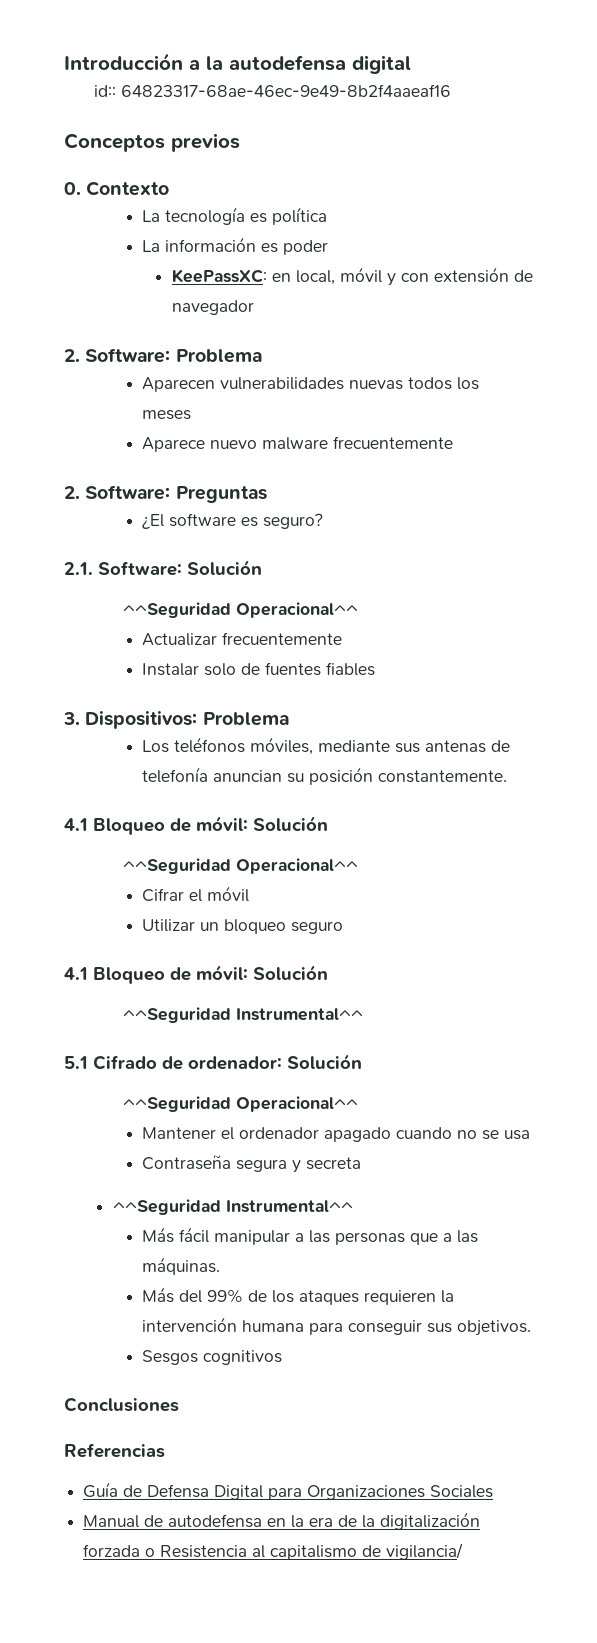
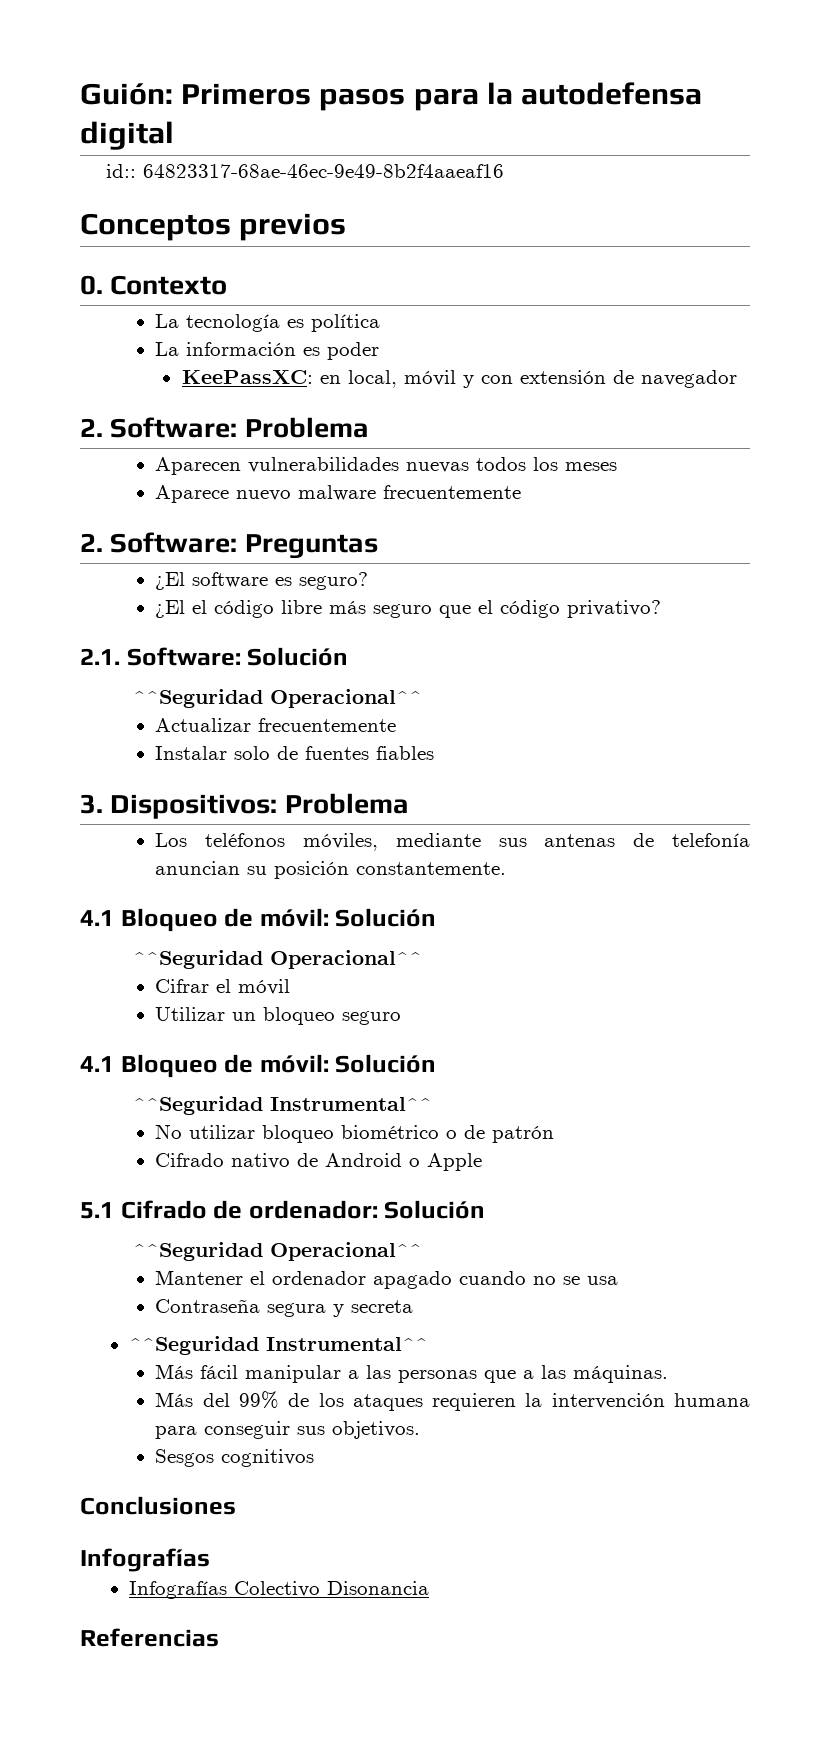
[64,53,200,70] Introducción a -> [80,83,479,111] Guión: Primeros pasos para
(324, 521) none -> [155,600,662,618] // ¿El el código libre más seguro que el código privativo?
(364, 1014) none -> [155,1124,555,1143] [155,1153,483,1171] // No utilizar bloqueo biométrico o de patrón // Cifrado nativo de Android o Apple
[64,1443,165,1458] [83,1482,494,1500] [83,1512,481,1530] [83,1543,464,1560] Referencias // Guía de Defensa Digital para Organizaciones Sociales // Manual de autodefensa en la era de la digitalización forzada o Resistencia al capitalismo de vigilancia/ -> [80,1548,210,1572] [129,1581,430,1599] [80,1628,219,1647] Infografías // Infografías Colectivo Disonancia // Referencias

